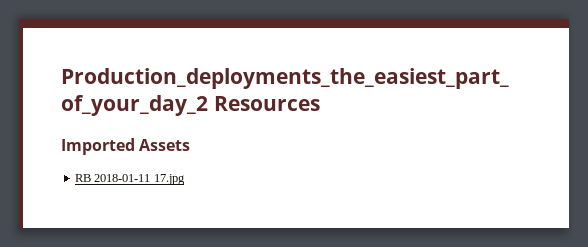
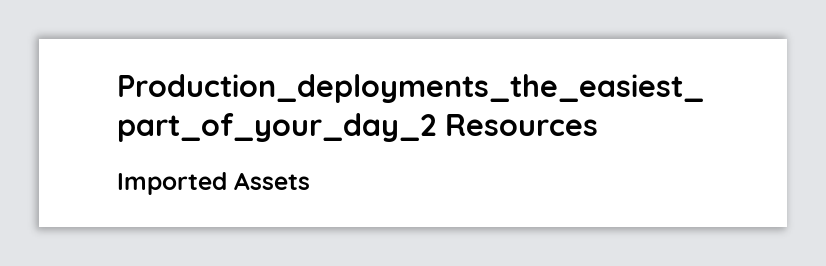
[74,174,185,185] // RB 2018-01-11 17.jpg -> (310, 181) none

